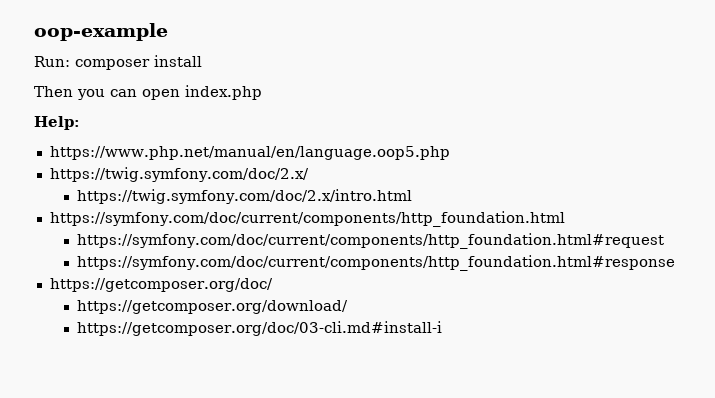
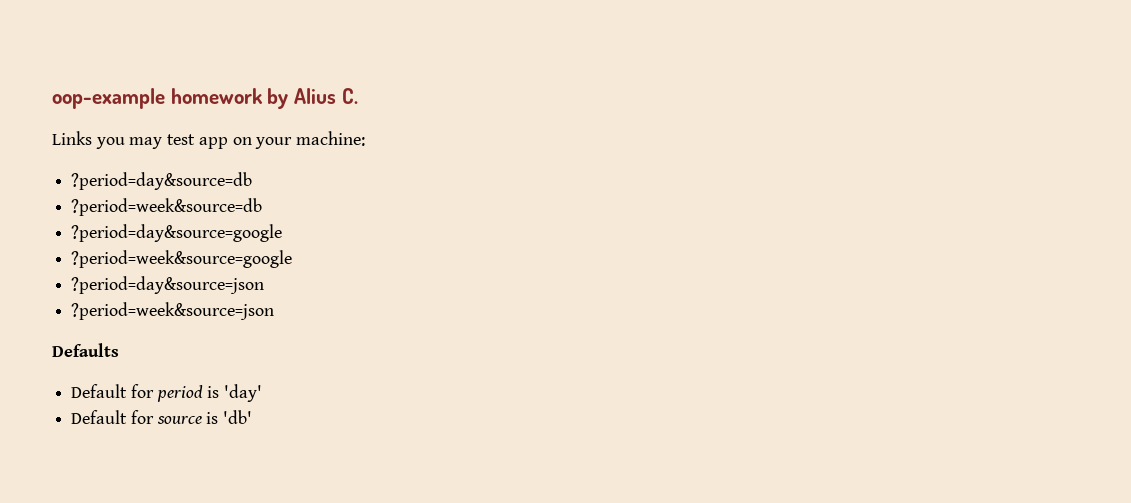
[34,55,202,70] [34,85,262,100] [34,116,80,130] [49,146,450,160] [49,167,309,182] [77,189,413,204] [49,211,565,227] [77,233,665,249] [77,255,676,271] [49,278,273,292] [77,300,349,314] [77,321,443,336] // Run: composer install // Then you can open index.php // Help: // https://www.php.net/manual/en/language.oop5.php // https://twig.symfony.com/doc/2.x/ // https://twig.symfony.com/doc/2.x/intro.html // https://symfony.com/doc/current/components/http_foundation.html // https://symfony.com/doc/current/components/http_foundation.html#request // https://symfony.com/doc/current/components/http_foundation.html#response // https://getcomposer.org/doc/ // https://getcomposer.org/download/ // https://getcomposer.org/doc/03-cli.md#install-i -> [170,88,358,109] [52,131,366,149] [71,172,253,190] [71,198,263,216] [71,224,283,242] [71,250,293,268] [71,276,265,294] [71,302,275,320] [52,343,119,357] [71,384,263,402] [71,410,253,424] homework by Alius C. // Links you may test app on your machine: // ?period=day&source=db // ?period=week&source=db // ?period=day&source=google // ?period=week&source=google // ?period=day&source=json // ?period=week&source=json // Defaults // Default for period is 'day' // Default for source is 'db'

